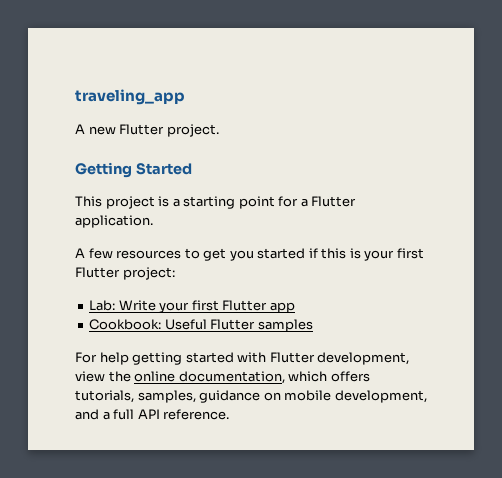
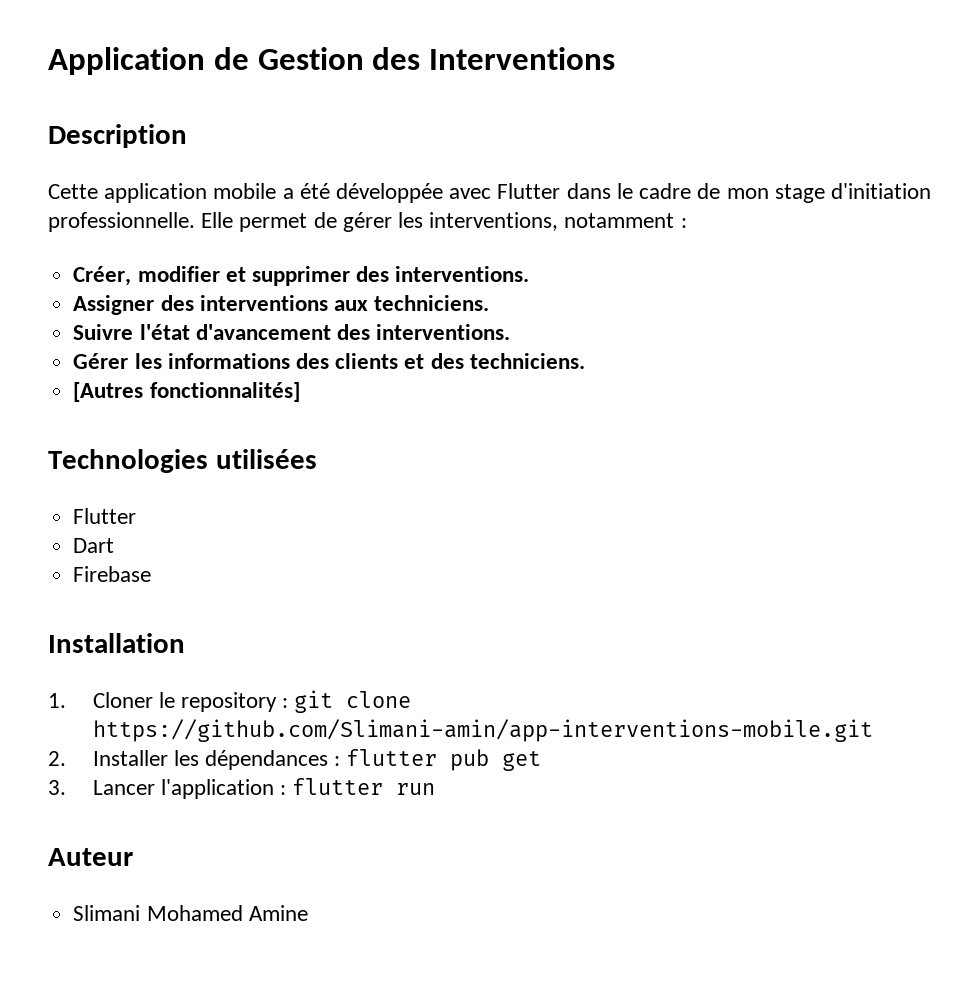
[75,89,185,105] [75,124,219,137] [75,162,192,178] [75,196,357,209] [75,215,153,228] [75,248,424,261] [75,267,175,280] [89,300,295,313] [89,319,313,332] [75,352,410,365] [75,371,370,384] [75,390,427,403] [75,409,230,420] traveling_app // A new Flutter project. // Getting Started // This project is a starting point for a Flutter application. // A few resources to get you started if this is your first Flutter project: // Lab: Write your first Flutter app // Cookbook: Useful Flutter samples // For help getting started with Flutter development, view the online documentation, which offers tutorials, samples, guidance on mobile development, and a full API reference. -> [48,47,616,75] [48,124,187,148] [48,183,931,203] [48,212,687,232] [73,266,530,286] [73,295,490,315] [73,324,511,340] [73,353,585,369] [73,382,300,402] [48,449,317,473] [73,508,137,524] [73,538,115,553] [73,566,152,582] [48,633,185,653] [48,690,412,713] [92,719,873,742] [48,749,542,771] [48,778,436,799] [48,848,133,866] [73,905,308,921] Application de Gestion des Interventions // Description // Cette application mobile a été développée avec Flutter dans le cadre de mon stage d'initiation professionnelle. Elle permet de gérer les interventions, notamment : // Créer, modifier et supprimer des interventions. // Assigner des interventions aux techniciens. // Suivre l'état d'avancement des interventions. // Gérer les informations des clients et des techniciens. // [Autres fonctionnalités] // Technologies utilisées // Flutter // Dart // Firebase // Installation // 1. Cloner le repository : git clone https://github.com/Slimani-amin/app-interventions-mobile.git // 2. Installer les dépendances : flutter pub get // 3. Lancer l'application : flutter run // Auteur // Slimani Mohamed Amine

